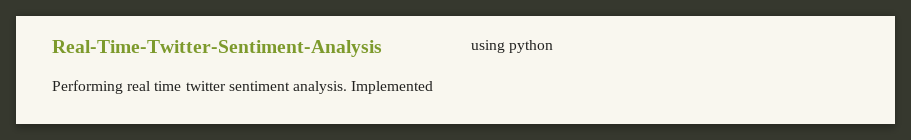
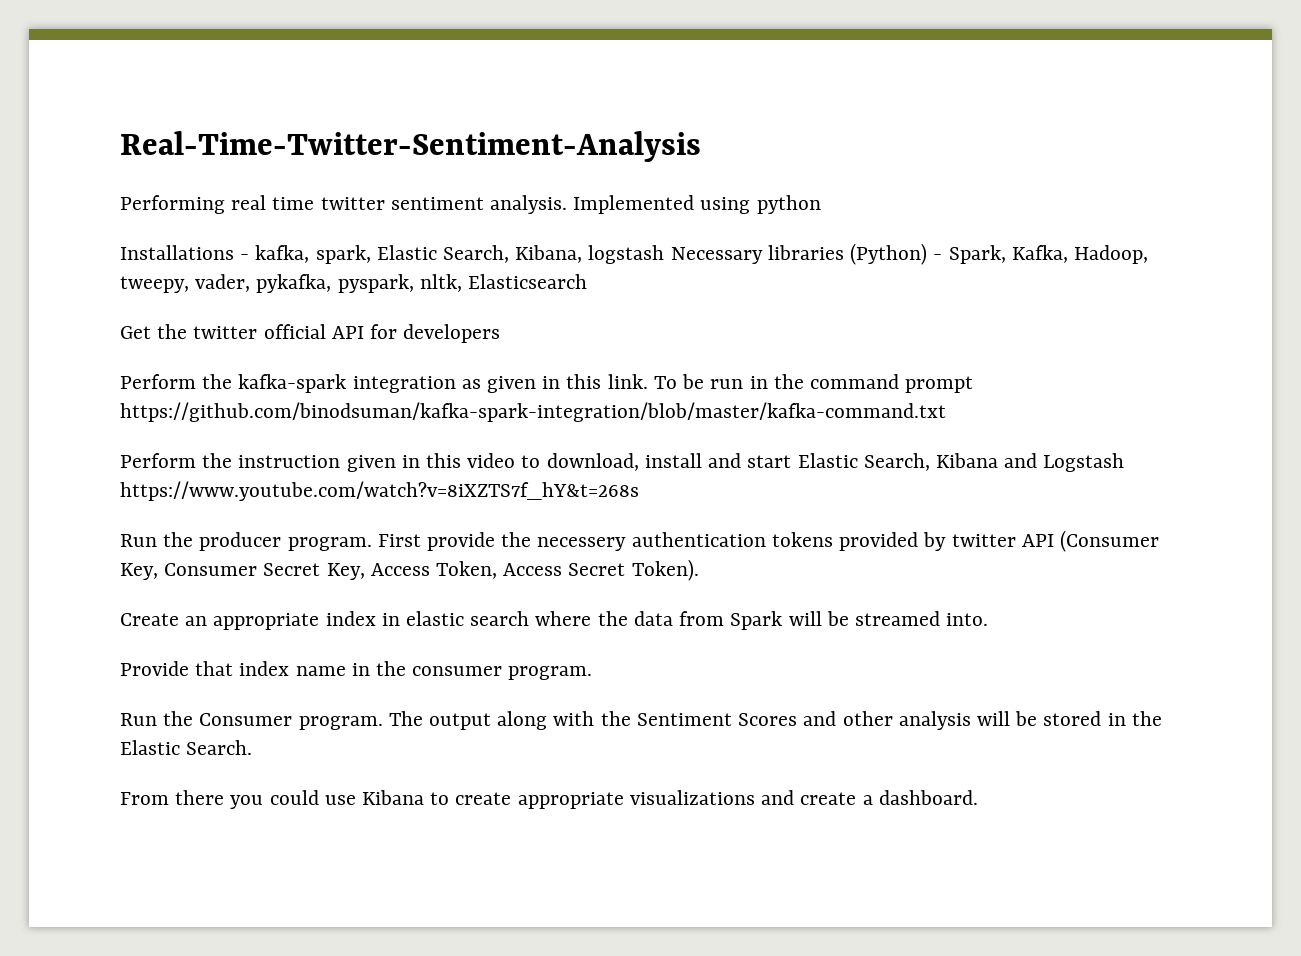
(554, 46) none -> [120,243,1148,265] [120,274,588,293] [120,324,501,343] [120,374,974,393] [120,402,946,422] [120,453,1125,472] [120,481,639,501] [120,530,1159,552] [120,559,699,581] [120,611,989,630] [120,661,593,680] [120,711,1162,730] [120,740,253,755] [120,790,978,809] // Installations - kafka, spark, Elastic Search, Kibana, logstash Necessary libraries (Python) - Spark, Kafka, Hadoop, tweepy, vader, pykafka, pyspark, nltk, Elasticsearch // Get the twitter official API for developers // Perform the kafka-spark integration as given in this link. To be run in the command prompt https://github.com/binodsuman/kafka-spark-integration/blob/master/kafka-command.txt // Perform the instruction given in this video to download, install and start Elastic Search, Kibana and Logstash https://www.youtube.com/watch?v=8iXZTS7f_hY&t=268s // Run the producer program. First provide the necessery authentication tokens provided by twitter API (Consumer Key, Consumer Secret Key, Access Token, Access Secret Token). // Create an appropriate index in elastic search where the data from Spark will be streamed into. // Provide that index name in the consumer program. // Run the Consumer program. The output along with the Sentiment Scores and other analysis will be stored in the Elastic Search. // From there you could use Kibana to create appropriate visualizations and create a dashboard.

